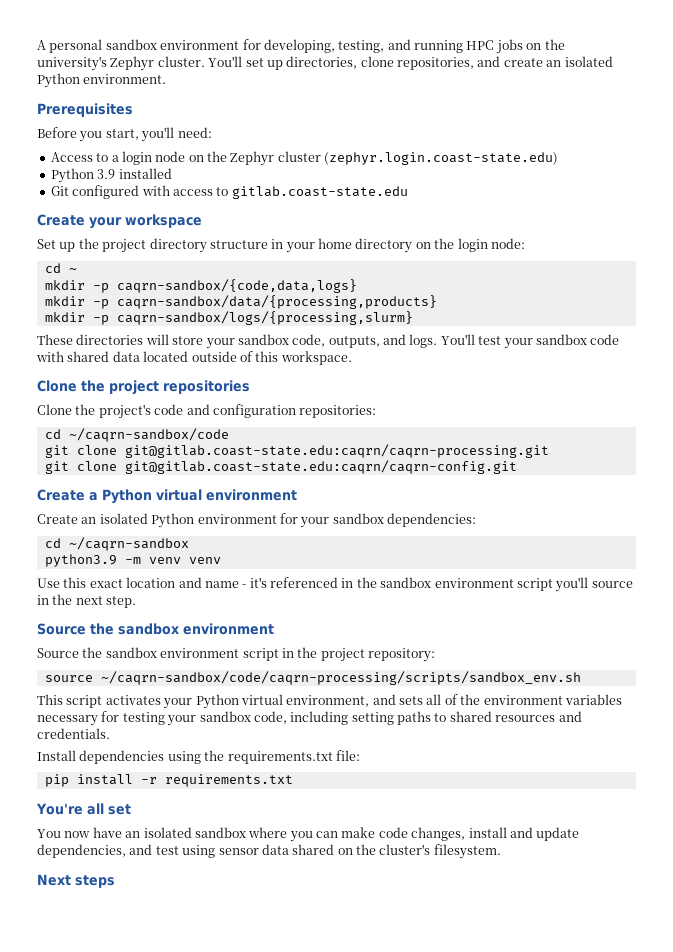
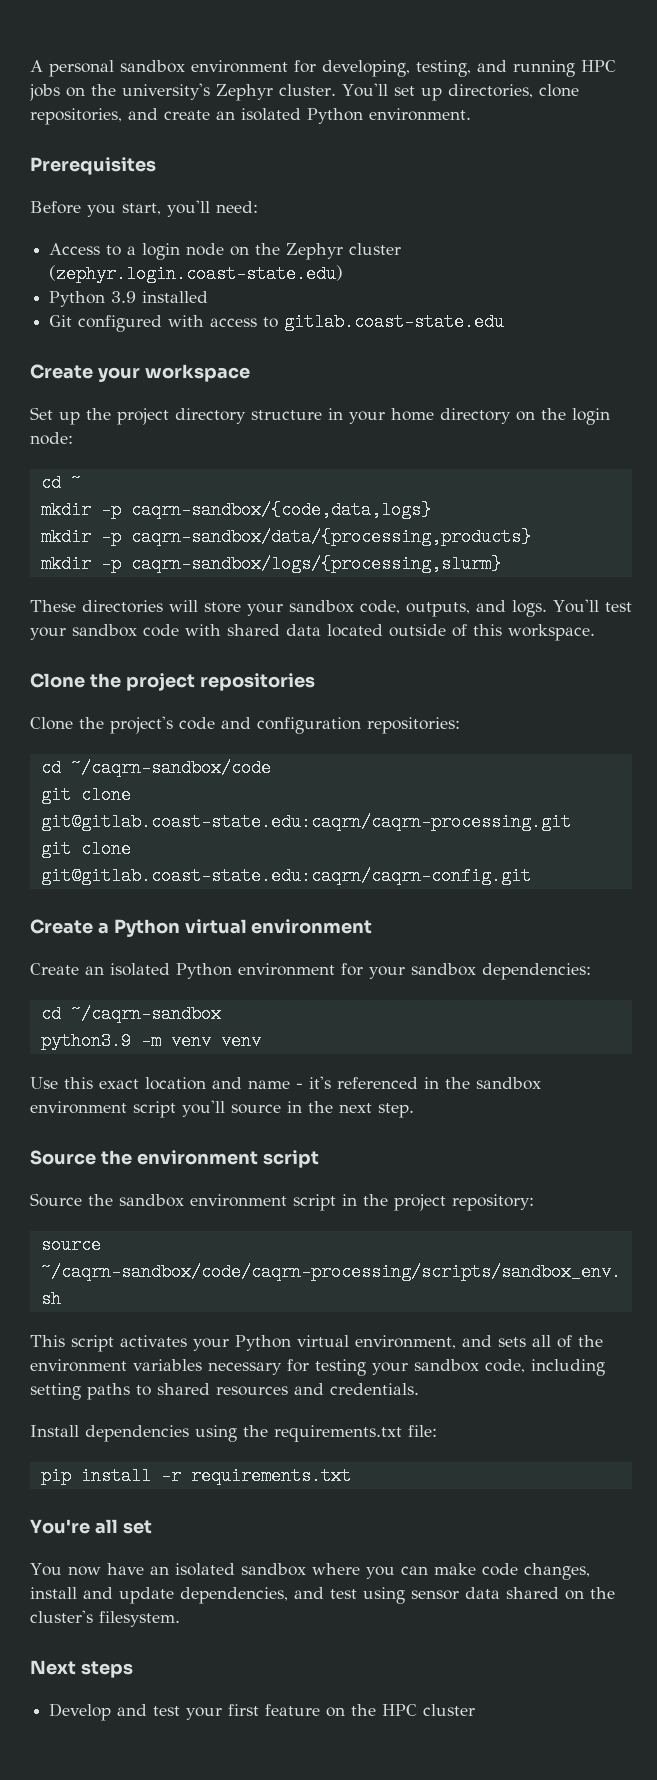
[118,623,274,635] sandbox environment -> [136,1150,319,1168] environment script
(115, 881) none -> [49,1703,476,1721] // Develop and test your first feature on the HPC cluster

